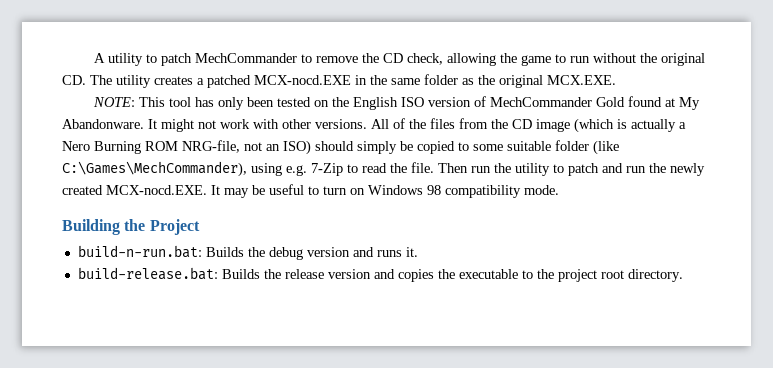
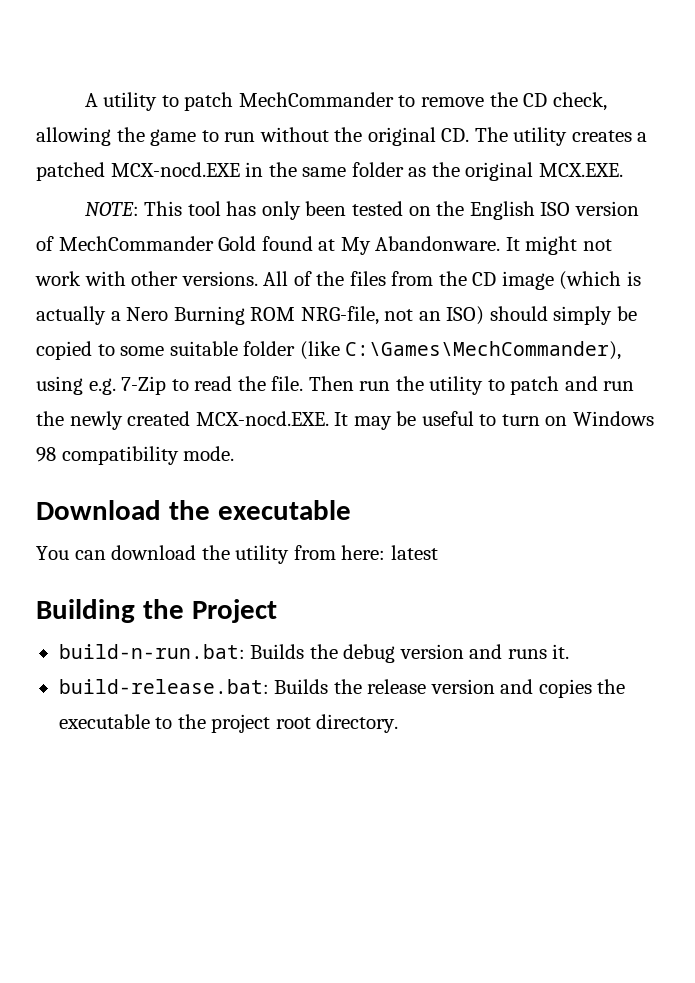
(559, 190) none -> [36,500,351,520] [36,545,438,564] // Download the executable // You can download the utility from here: latest

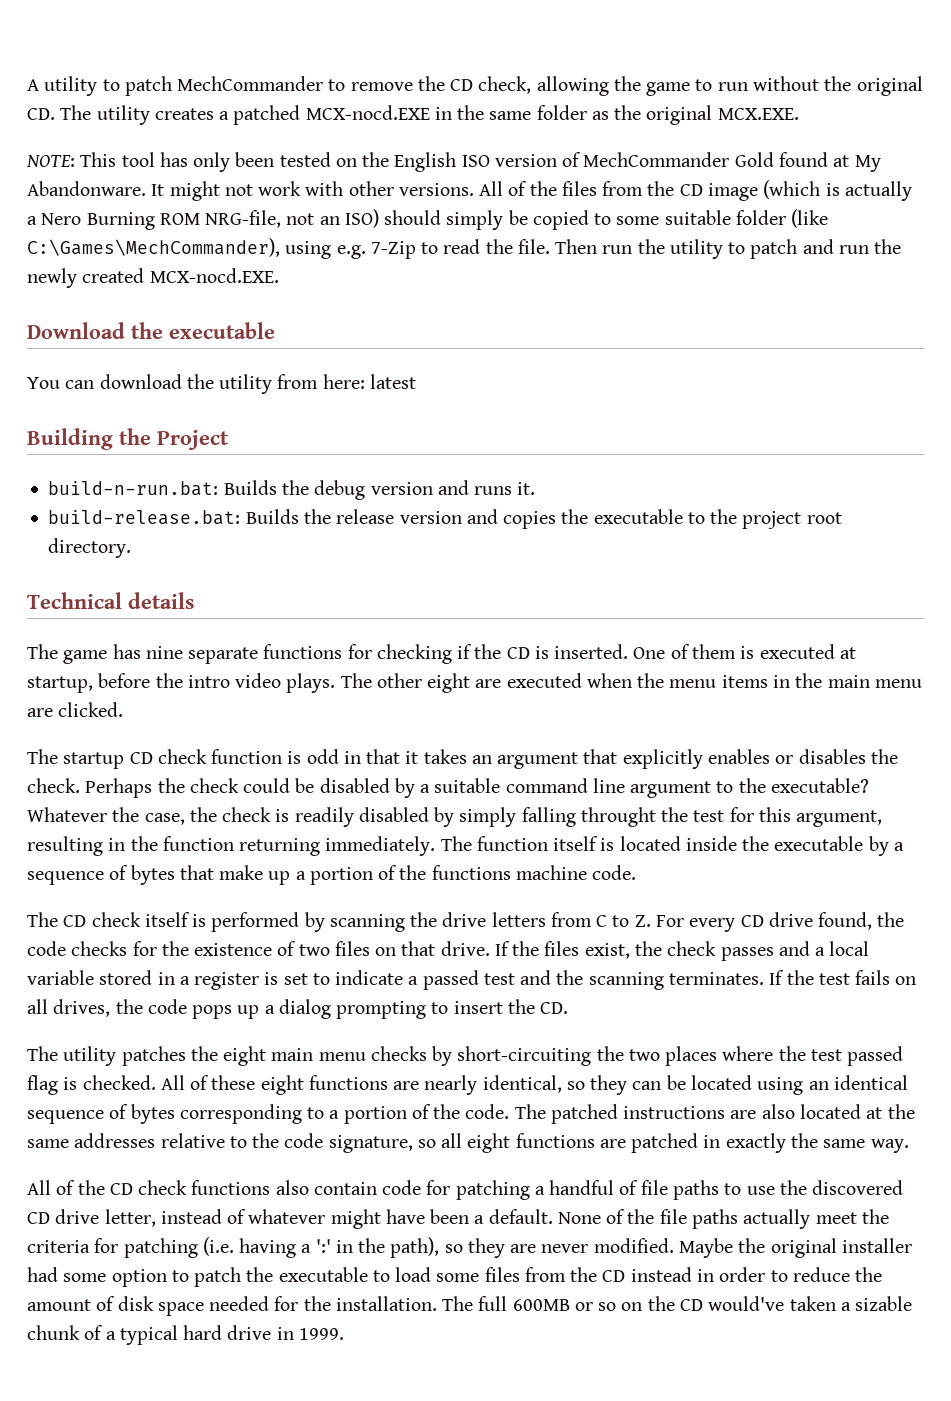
[334,411,654,430] [36,446,235,465] It may be useful to turn on Windows 98 compatibility mode. -> (279, 275) none
(399, 723) none -> [27,592,194,609] [27,644,856,664] [27,673,922,693] [27,702,124,717] [27,749,898,769] [27,778,869,798] [27,807,883,827] [27,836,904,856] [27,865,637,885] [27,912,905,932] [27,941,870,961] [27,970,917,990] [27,999,569,1019] [27,1046,904,1066] [27,1075,908,1095] [27,1104,915,1124] [27,1133,909,1153] [27,1180,904,1200] [27,1209,889,1229] [27,1237,912,1258] [27,1267,883,1287] [27,1296,913,1316] [27,1325,344,1345] // Technical details // The game has nine separate functions for checking if the CD is inserted. One of them is executed at startup, before the intro video plays. The other eight are executed when the menu items in the main menu are clicked. // The startup CD check function is odd in that it takes an argument that explicitly enables or disables the check. Perhaps the check could be disabled by a suitable command line argument to the executable? Whatever the case, the check is readily disabled by simply falling throught the test for this argument, resulting in the function returning immediately. The function itself is located inside the executable by a sequence of bytes that make up a portion of the functions machine code. // The CD check itself is performed by scanning the drive letters from C to Z. For every CD drive found, the code checks for the existence of two files on that drive. If the files exist, the check passes and a local variable stored in a register is set to indicate a passed test and the scanning terminates. If the test fails on all drives, the code pops up a dialog prompting to insert the CD. // The utility patches the eight main menu checks by short-circuiting the two places where the test passed flag is checked. All of these eight functions are nearly identical, so they can be located using an identical sequence of bytes corresponding to a portion of the code. The patched instructions are also located at the same addresses relative to the code signature, so all eight functions are patched in exactly the same way. // All of the CD check functions also contain code for patching a handful of file paths to use the discovered CD drive letter, instead of whatever might have been a default. None of the file paths actually meet the criteria for patching (i.e. having a ':' in the path), so they are never modified. Maybe the original installer had some option to patch the executable to load some files from the CD instead in order to reduce the amount of disk space needed for the installation. The full 600MB or so on the CD would've taken a sizable chunk of a typical hard drive in 1999.

